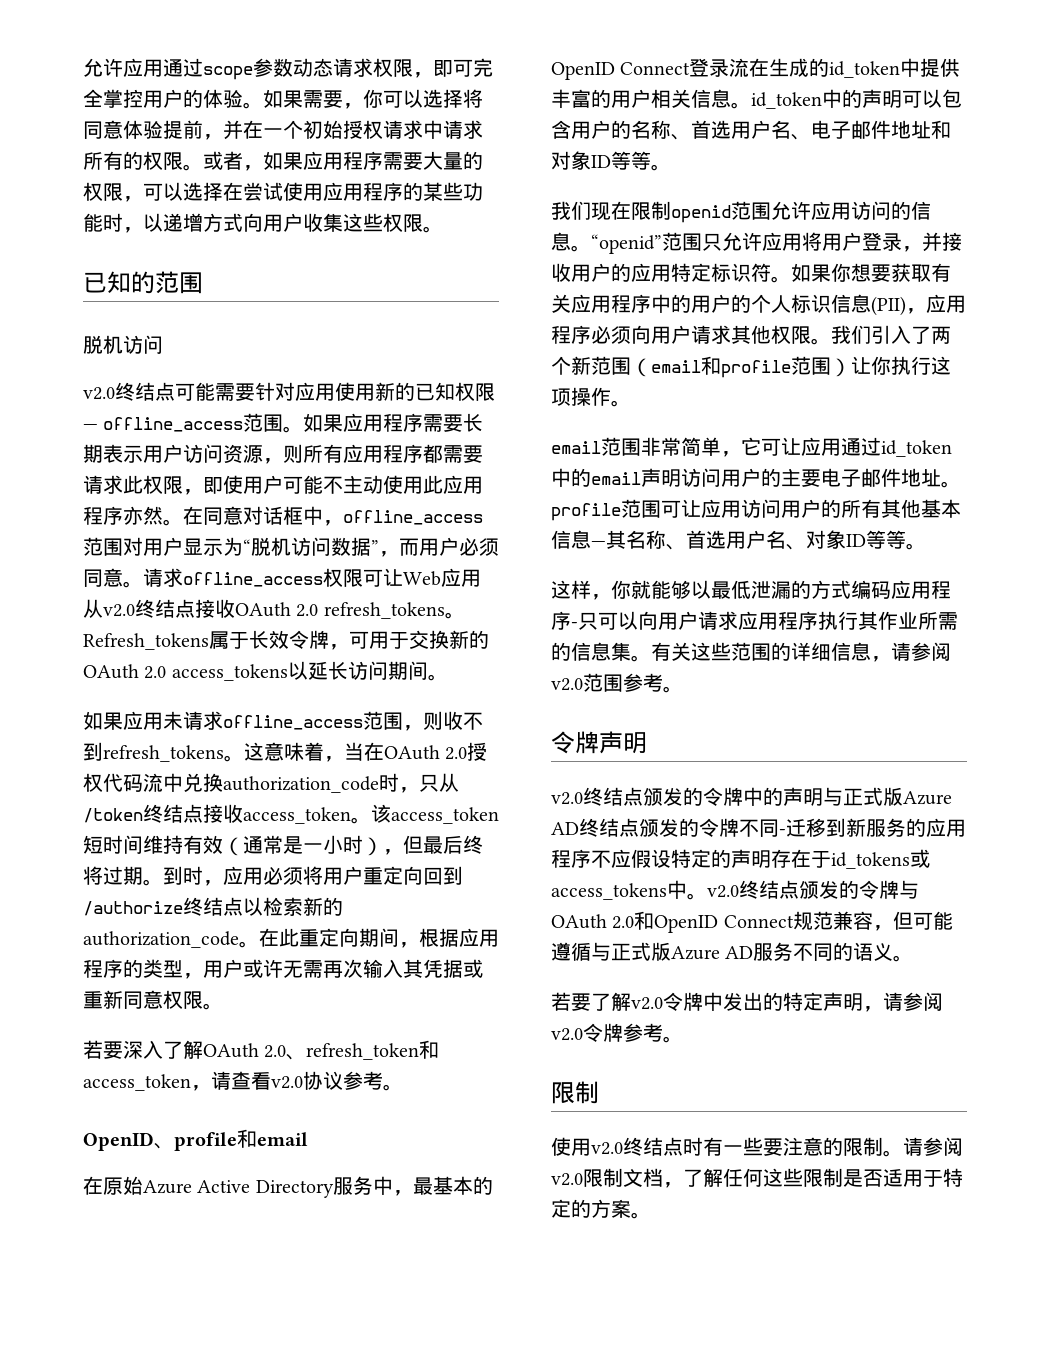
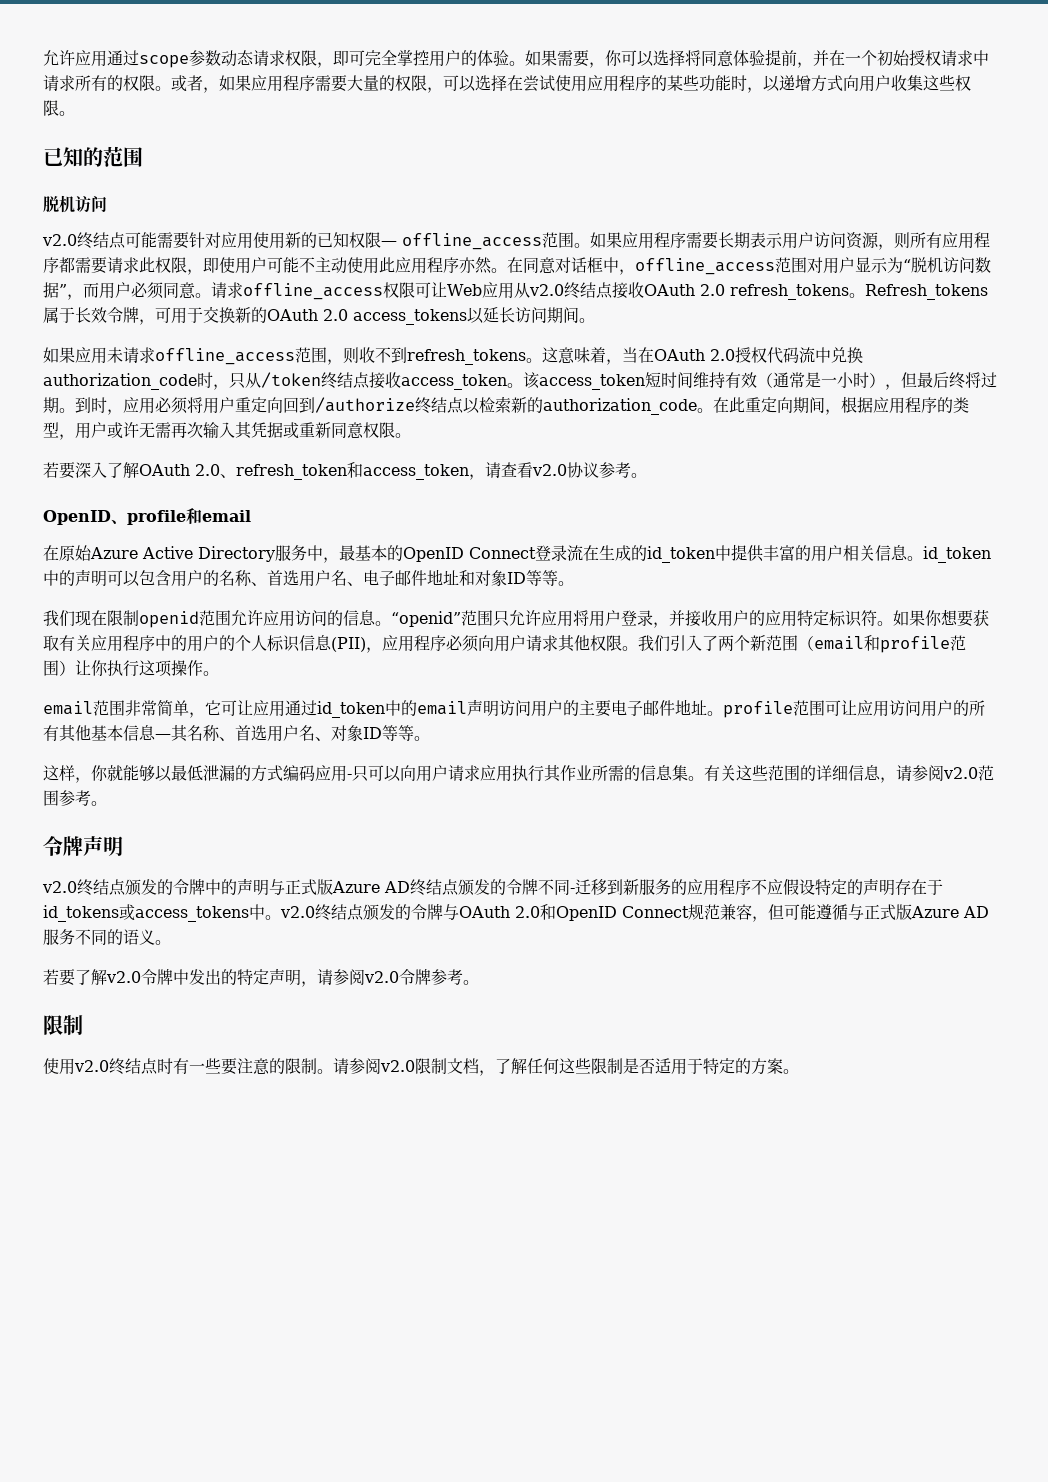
[931,580,951,599] [551,611,571,630] 程序 -> (347, 773) none
[778,611,818,630] 程序 -> (512, 773) none

